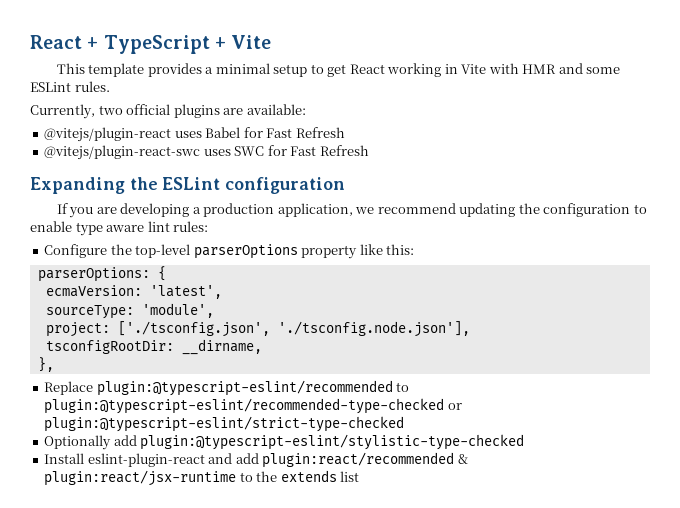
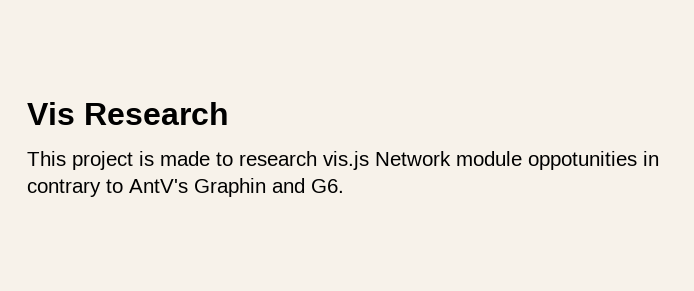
[30,35,272,54] [56,63,621,77] [30,81,110,92] [30,104,306,119] [44,127,345,142] [44,145,369,160] [30,177,346,194] [56,203,647,218] [30,221,209,236] [44,244,415,259] [37,266,166,282] [45,285,222,299] [45,303,214,319] [45,321,470,337] [45,339,262,355] [37,357,54,372] [44,380,410,396] [44,398,462,414] [44,416,405,432] [44,434,525,450] [44,452,468,468] [44,470,360,486] React + TypeScript + Vite // This template provides a minimal setup to get React working in Vite with HMR and some ESLint rules. // Currently, two official plugins are available: // @vitejs/plugin-react uses Babel for Fast Refresh // @vitejs/plugin-react-swc uses SWC for Fast Refresh // Expanding the ESLint configuration // If you are developing a production application, we recommend updating the configuration to enable type aware lint rules: // Configure the top-level parserOptions property like this: // parserOptions: { // ecmaVersion: 'latest', // sourceType: 'module', // project: ['./tsconfig.json', './tsconfig.node.json'], // tsconfigRootDir: __dirname, // }, // Replace plugin:@typescript-eslint/recommended to plugin:@typescript-eslint/recommended-type-checked or plugin:@typescript-eslint/strict-type-checked // Optionally add plugin:@typescript-eslint/stylistic-type-checked // Install eslint-plugin-react and add plugin:react/recommended & plugin:react/jsx-runtime to the extends list -> [27,102,229,125] [27,151,659,170] [27,178,344,197] Vis Research // This project is made to research vis.js Network module oppotunities in contrary to AntV's Graphin and G6.

